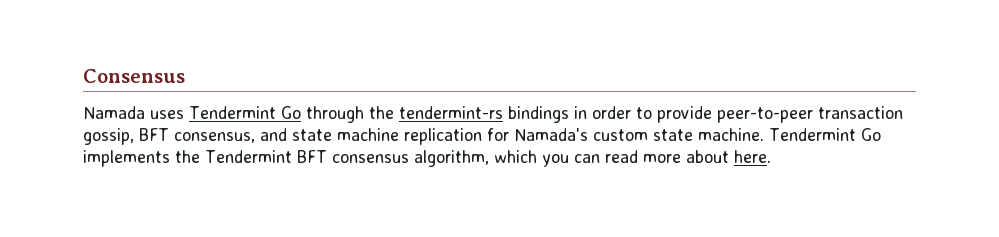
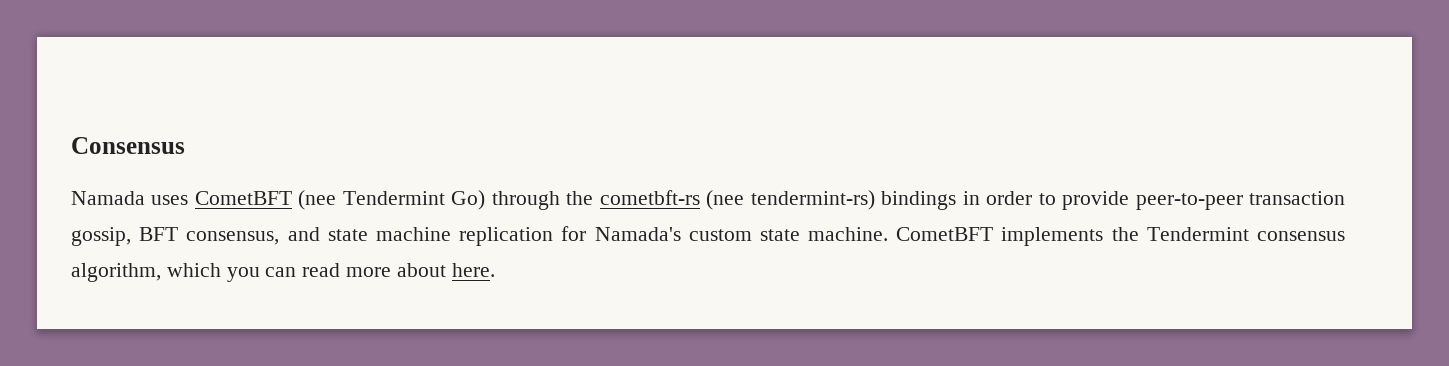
[189,106,503,123] Tendermint Go through the tendermint-rs -> [194,190,875,210] CometBFT (nee Tendermint Go) through the cometbft-rs (nee tendermint-rs)
[769,128,881,141] Tendermint Go -> [896,227,994,241] CometBFT
[296,150,327,163] BFT -> (1249, 234) none

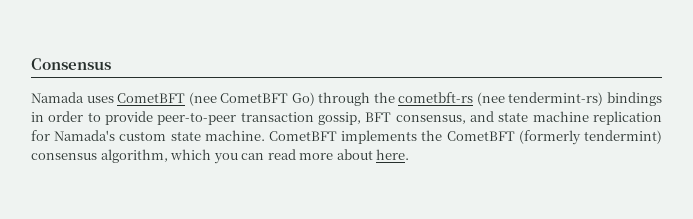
[342,191,445,205] Tendermint -> [220,93,289,103] CometBFT
[1146,227,1249,241] Tendermint -> [446,130,662,145] CometBFT (formerly tendermint)

